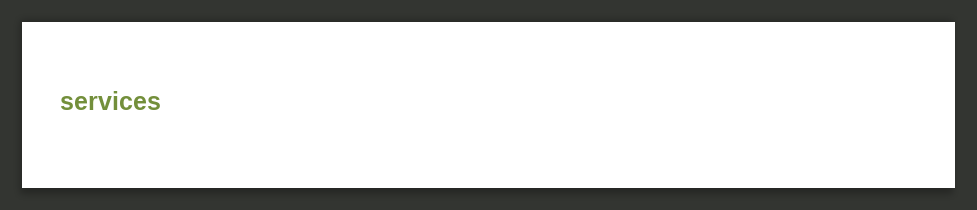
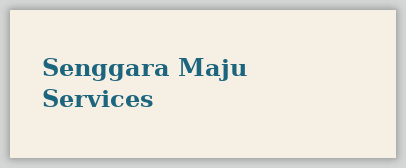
[60,91,161,110] services -> [42,58,247,81] [42,89,154,107] Senggara Maju Services

